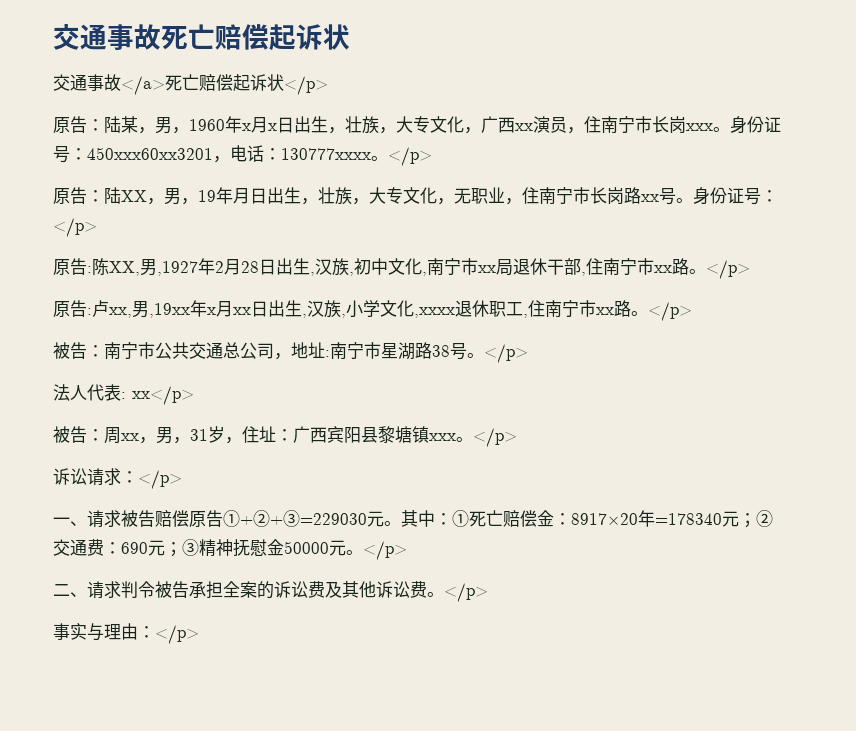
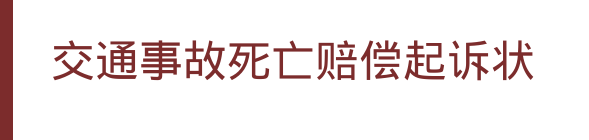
[53,74,328,95] [53,116,781,134] [53,145,432,166] [53,187,778,205] [53,218,97,237] [53,258,750,279] [53,300,692,321] [53,342,528,363] [53,384,194,405] [53,426,517,447] [53,468,182,489] [53,510,773,528] [53,539,407,560] [53,581,488,602] [53,623,199,644] // 交通事故</a>死亡赔偿起诉状</p> // 原告：陆某，男，1960年x月x日出生，壮族，大专文化，广西xx演员，住南宁市长岗xxx。身份证号：450xxx60xx3201，电话：130777xxxx。</p> // 原告：陆XX，男，19年月日出生，壮族，大专文化，无职业，住南宁市长岗路xx号。身份证号：</p> // 原告:陈XX,男,1927年2月28日出生,汉族,初中文化,南宁市xx局退休干部,住南宁市xx路。</p> // 原告:卢xx,男,19xx年x月xx日出生,汉族,小学文化,xxxx退休职工,住南宁市xx路。</p> // 被告：南宁市公共交通总公司，地址:南宁市星湖路38号。</p> // 法人代表: xx</p> // 被告：周xx，男，31岁，住址：广西宾阳县黎塘镇xxx。</p> // 诉讼请求：</p> // 一、请求被告赔偿原告①+②+③=229030元。其中：①死亡赔偿金：8917×20年=178340元；②交通费：690元；③精神抚慰金50000元。</p> // 二、请求判令被告承担全案的诉讼费及其他诉讼费。</p> // 事实与理由：</p> -> (535, 60) none

